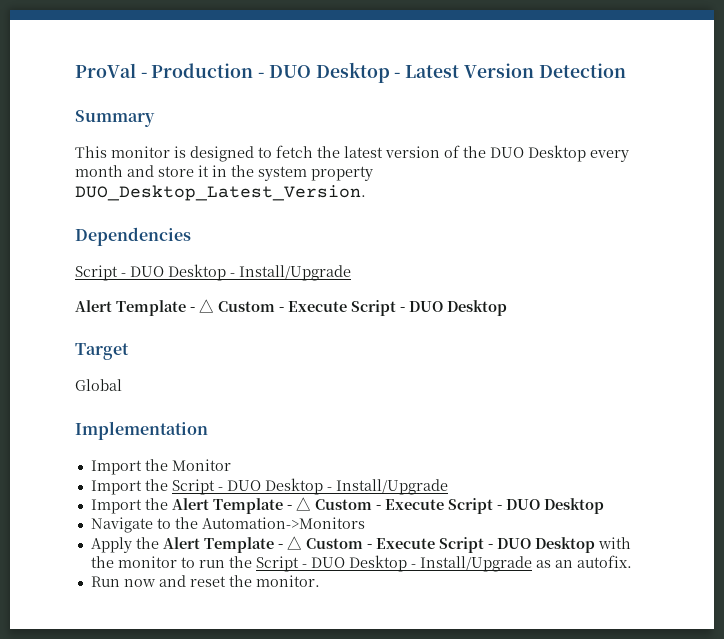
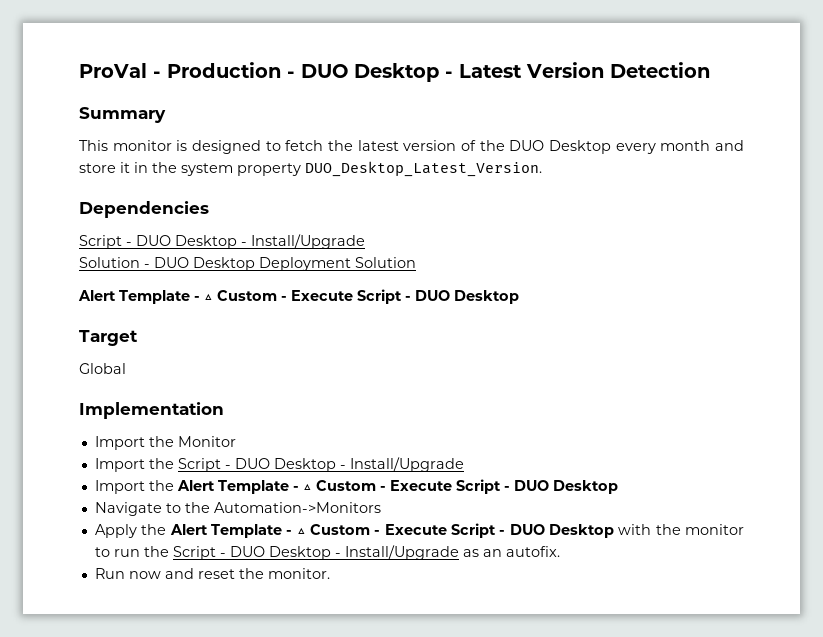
(351, 273) none -> [79,257,416,271] // Solution - DUO Desktop Deployment Solution

